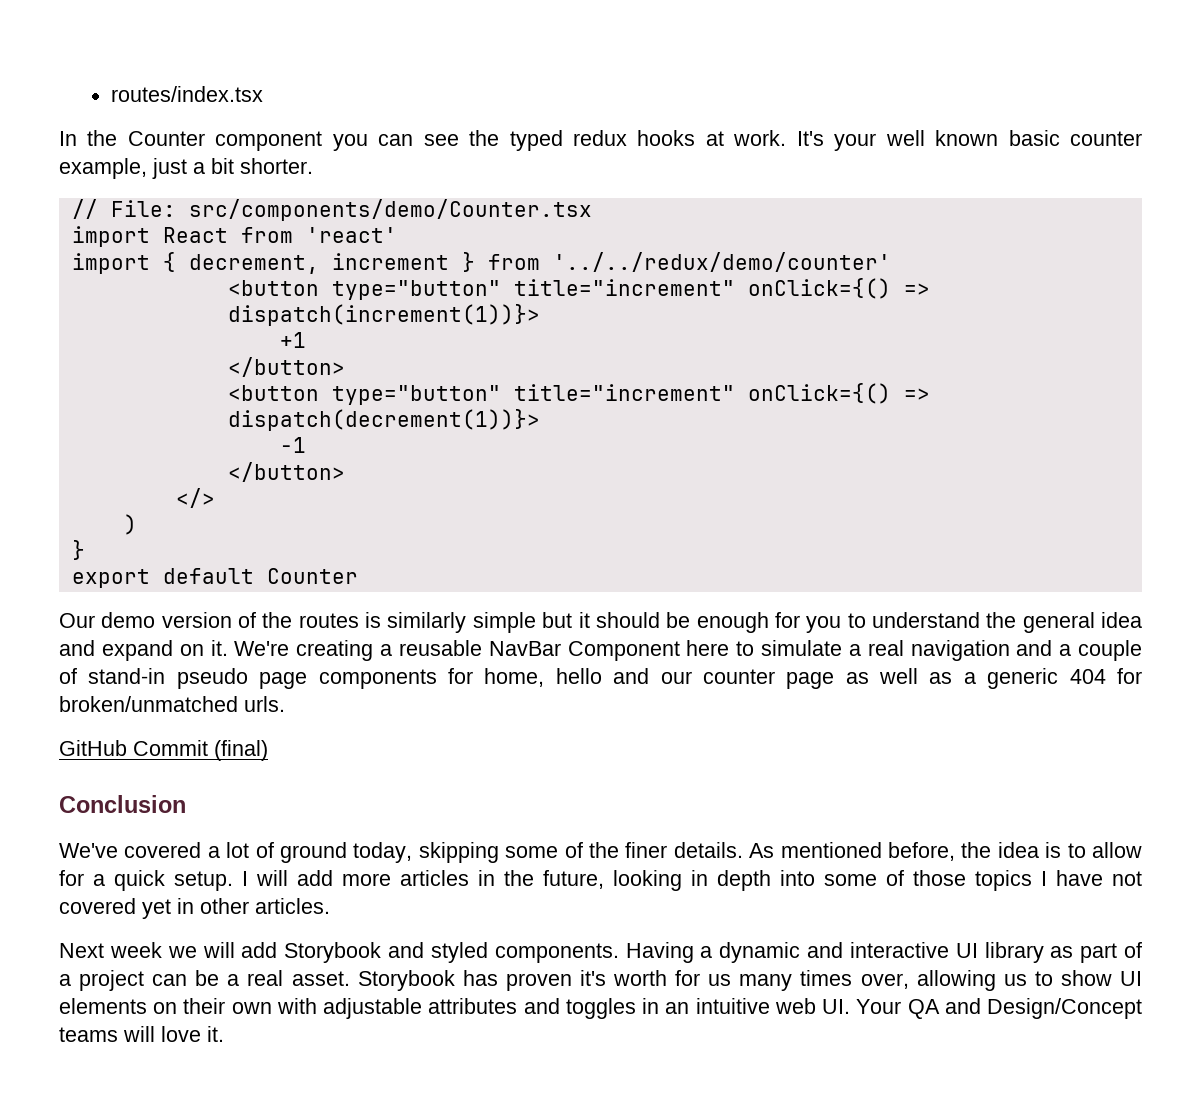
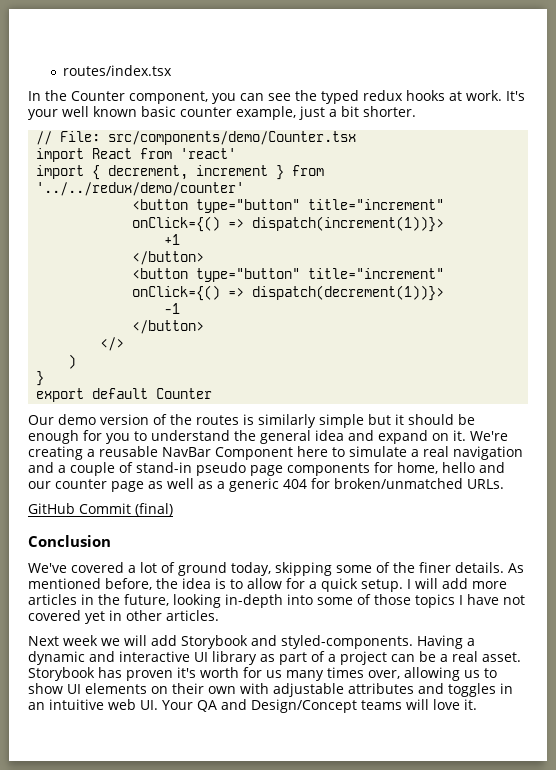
[215,131,323,151] component -> [129,91,208,104] component,
[244,696,285,712] urls. -> [467,479,504,489] URLs.
[691,870,771,891] in depth -> [225,594,283,608] in-depth
[430,942,619,963] styled components. -> [281,635,413,649] styled-components.

